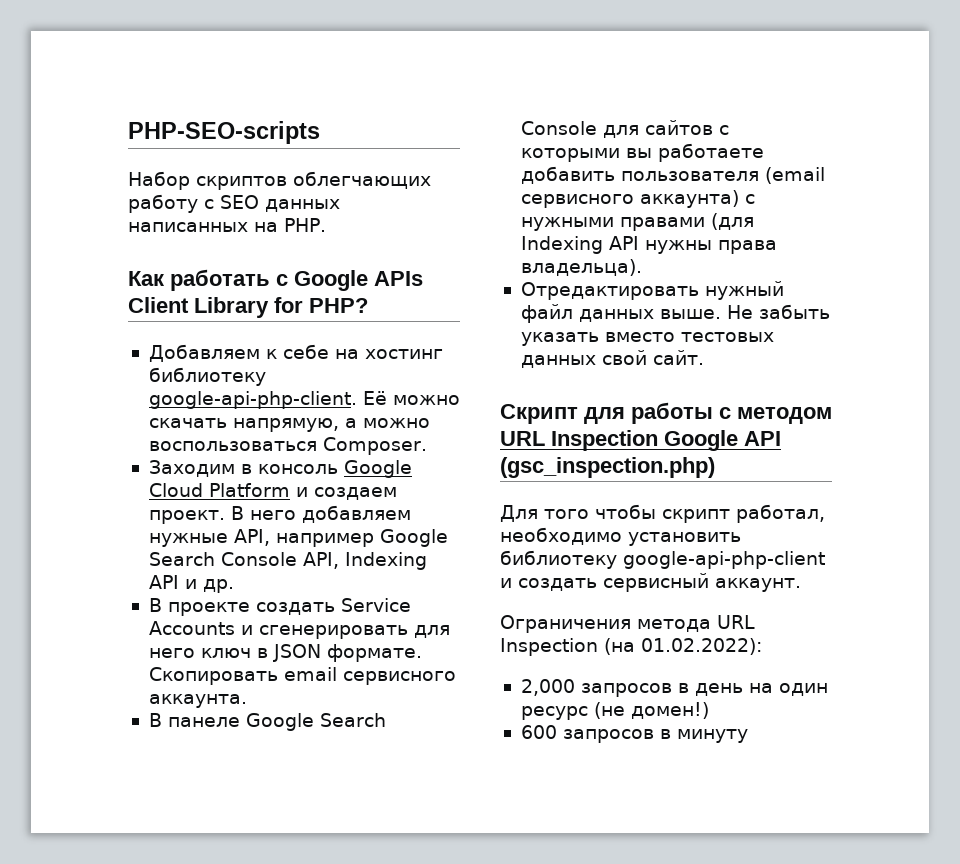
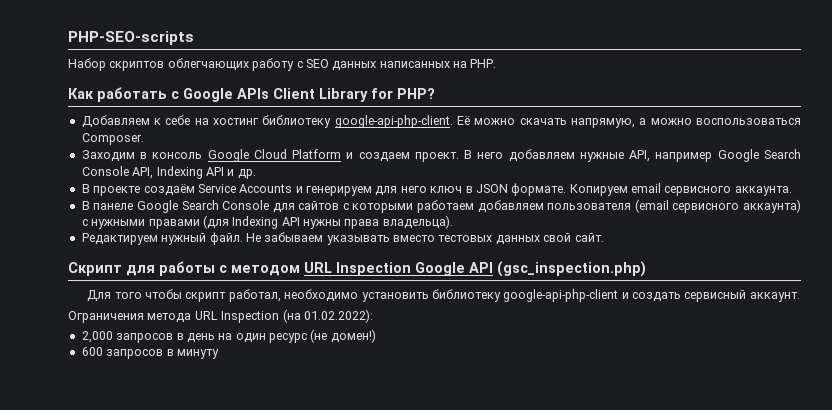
[255,602,335,615] создать -> [143,184,195,196] создаём
[258,625,408,639] сгенерировать -> [306,186,372,196] генерируем
[148,667,278,685] Скопировать -> [569,184,628,196] Копируем
[625,143,764,162] [520,166,615,184] вы работаете добавить -> [417,200,544,213] работаем добавляем
[520,281,784,300] [520,304,830,323] [520,332,599,346] Отредактировать нужный файл данных выше. Не забыть указать -> [81,232,390,245] Редактируем нужный файл. Не забываем указывать

